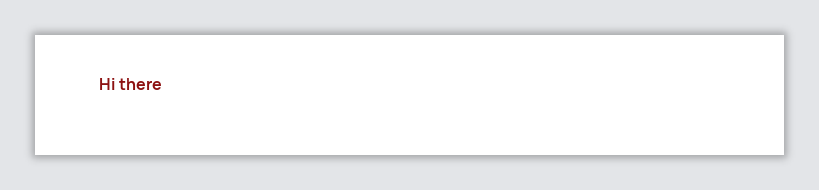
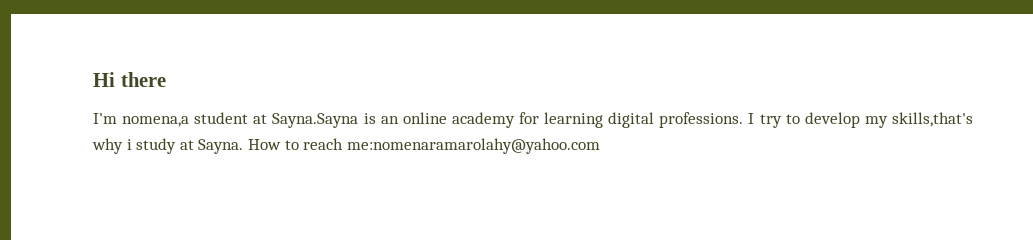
(163, 84) none -> [93,112,973,128] [92,138,600,154] // I'm nomena,a student at Sayna.Sayna is an online academy for learning digital professions. I try to develop my skills,that's why i study at Sayna. How to reach me:nomenaramarolahy@yahoo.com

